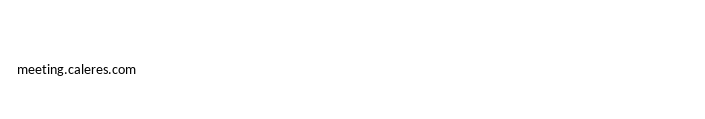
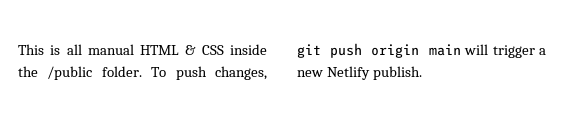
[17,64,136,76] meeting.caleres.com -> [18,44,267,55] [18,66,267,80] [297,43,546,58] [297,66,422,80] This is all manual HTML & CSS inside the /public folder. To push changes, git push origin main will trigger a new Netlify publish.

